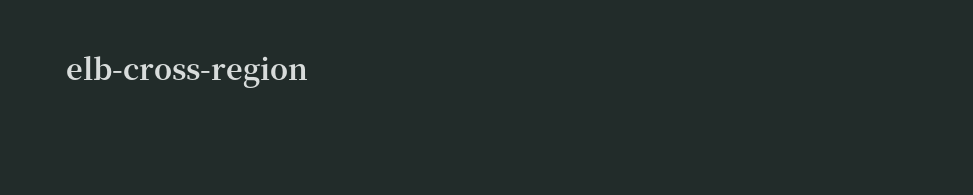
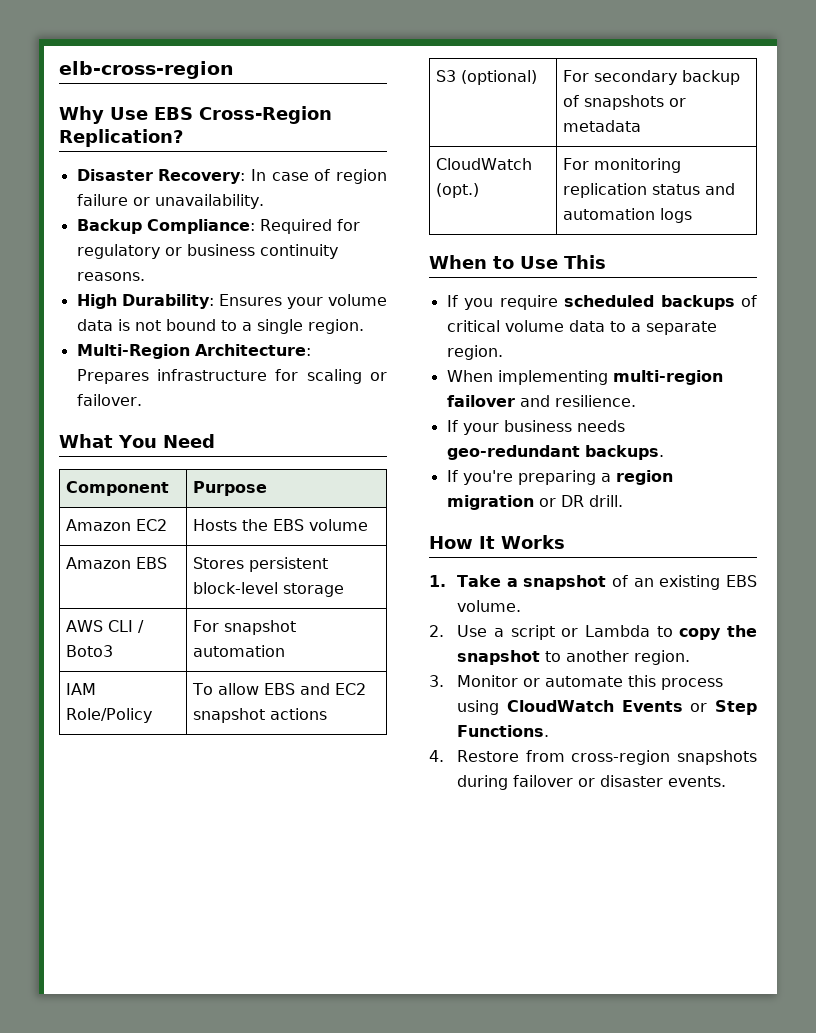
(308, 72) none -> [59,106,332,124] [59,129,183,147] [76,169,387,184] [76,194,264,209] [76,219,360,234] [76,244,338,259] [76,272,145,281] [76,294,387,309] [76,319,364,334] [76,344,311,359] [76,369,387,384] [76,394,142,406] [59,434,215,448] [65,481,169,496] [192,481,267,496] [65,519,167,531] [192,519,368,531] [65,557,167,569] [192,557,328,572] [192,582,344,597] [65,620,144,633] [65,645,113,657] [192,620,296,635] [192,645,285,657] [65,683,96,695] [65,708,152,723] [191,683,366,695] [192,708,327,723] [435,70,537,85] [562,70,740,85] [562,95,686,110] [562,120,641,132] [435,158,532,170] [435,183,479,198] [562,158,681,173] [562,183,735,198] [562,208,692,223] [429,255,606,269] [446,295,757,310] [446,320,717,335] [446,345,503,360] [446,370,723,385] [446,395,636,407] [446,420,625,435] [446,445,664,460] [446,470,673,485] [446,495,623,510] [429,535,565,549] [429,575,757,590] [457,600,522,612] [429,625,757,640] [457,650,691,665] [429,675,724,690] [457,700,757,715] [457,725,550,737] [429,750,757,765] [457,775,727,790] // Why Use EBS Cross-Region Replication? // Disaster Recovery: In case of region failure or unavailability. // Backup Compliance: Required for regulatory or business continuity reasons. // High Durability: Ensures your volume data is not bound to a single region. // Multi-Region Architecture: Prepares infrastructure for scaling or failover. // What You Need // Component | Purpose // Amazon EC2 | Hosts the EBS volume // Amazon EBS | Stores persistent block-level storage // AWS CLI / Boto3 | For snapshot automation // IAM Role/Policy | To allow EBS and EC2 snapshot actions // S3 (optional) | For secondary backup of snapshots or metadata // CloudWatch (opt.) | For monitoring replication status and automation logs // When to Use This // If you require scheduled backups of critical volume data to a separate region. // When implementing multi-region failover and resilience. // If your business needs geo-redundant backups. // If you're preparing a region migration or DR drill. // How It Works // 1. Take a snapshot of an existing EBS volume. // 2. Use a script or Lambda to copy the snapshot to another region. // 3. Monitor or automate this process using CloudWatch Events or Step Functions. // 4. Restore from cross-region snapshots during failover or disaster events.

